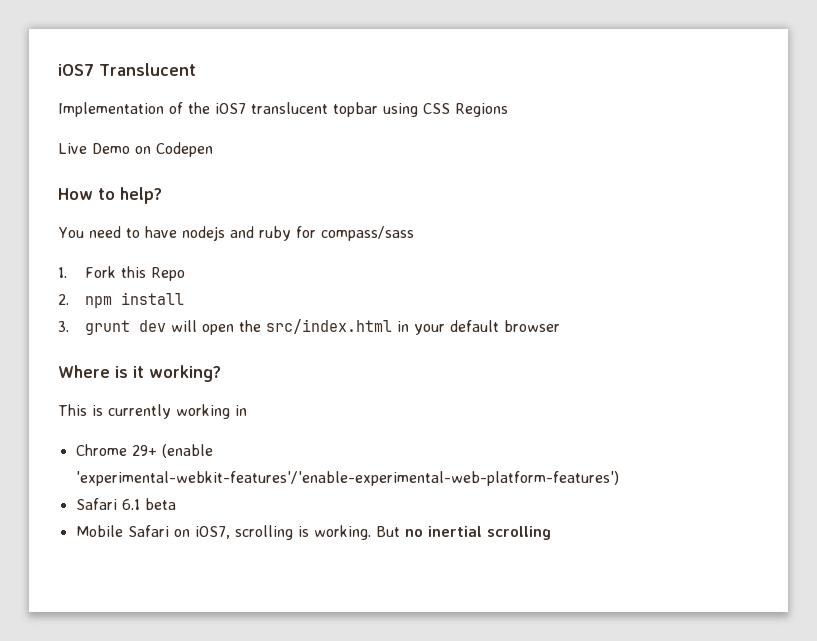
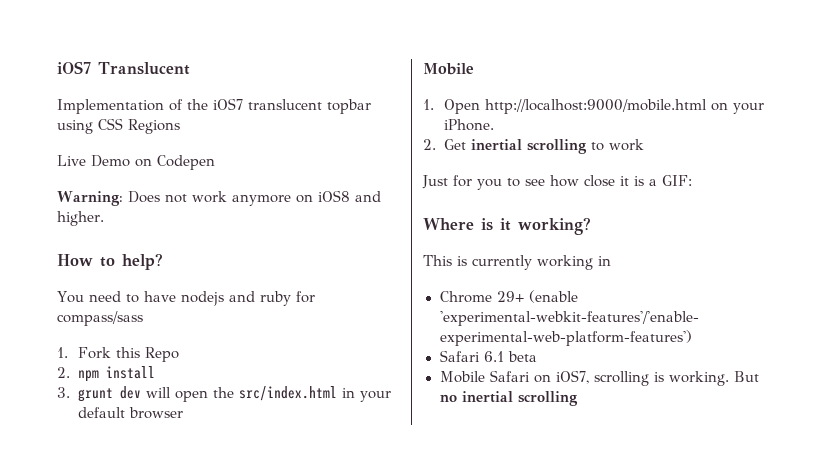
(213, 149) none -> [57,190,381,206] [57,211,104,226] // Warning: Does not work anymore on iOS8 and higher.
(561, 326) none -> [423,63,474,75] [423,99,764,114] [443,119,494,131] [423,139,644,154] [422,175,692,190] // Mobile // 1. Open http://localhost:9000/mobile.html on your iPhone. // 2. Get inertial scrolling to work // Just for you to see how close it is a GIF:

